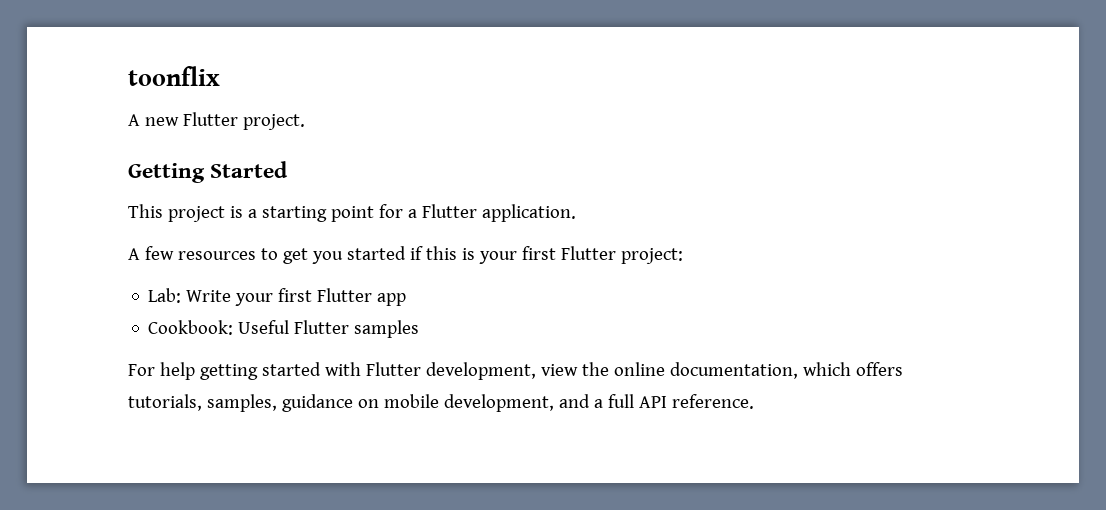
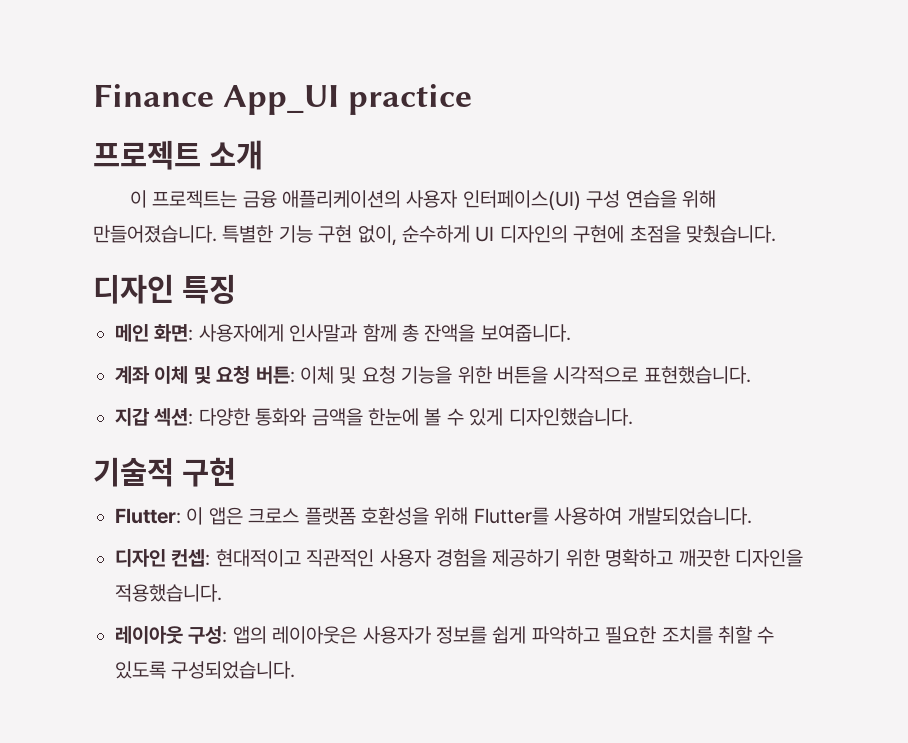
[128,66,220,86] [128,112,305,130] [128,161,289,183] [128,204,576,222] [128,246,683,264] [148,288,407,306] [148,320,420,338] [128,362,903,380] [128,394,754,412] toonflix // A new Flutter project. // Getting Started // This project is a starting point for a Flutter application. // A few resources to get you started if this is your first Flutter project: // Lab: Write your first Flutter app // Cookbook: Useful Flutter samples // For help getting started with Flutter development, view the online documentation, which offers tutorials, samples, guidance on mobile development, and a full API reference. -> [93,84,473,115] [93,140,263,170] [129,190,716,210] [93,225,776,246] [93,274,236,304] [115,324,571,342] [115,365,751,384] [115,408,633,426] [93,457,236,487] [115,507,752,525] [115,549,803,567] [115,584,222,602] [115,626,775,644] [115,661,296,679] Finance App_UI practice // 프로젝트 소개 // 이 프로젝트는 금융 애플리케이션의 사용자 인터페이스(UI) 구성 연습을 위해 만들어졌습니다. 특별한 기능 구현 없이, 순수하게 UI 디자인의 구현에 초점을 맞췄습니다. // 디자인 특징 // 메인 화면: 사용자에게 인사말과 함께 총 잔액을 보여줍니다. // 계좌 이체 및 요청 버튼: 이체 및 요청 기능을 위한 버튼을 시각적으로 표현했습니다. // 지갑 섹션: 다양한 통화와 금액을 한눈에 볼 수 있게 디자인했습니다. // 기술적 구현 // Flutter: 이 앱은 크로스 플랫폼 호환성을 위해 Flutter를 사용하여 개발되었습니다. // 디자인 컨셉: 현대적이고 직관적인 사용자 경험을 제공하기 위한 명확하고 깨끗한 디자인을 적용했습니다. // 레이아웃 구성: 앱의 레이아웃은 사용자가 정보를 쉽게 파악하고 필요한 조치를 취할 수 있도록 구성되었습니다.

